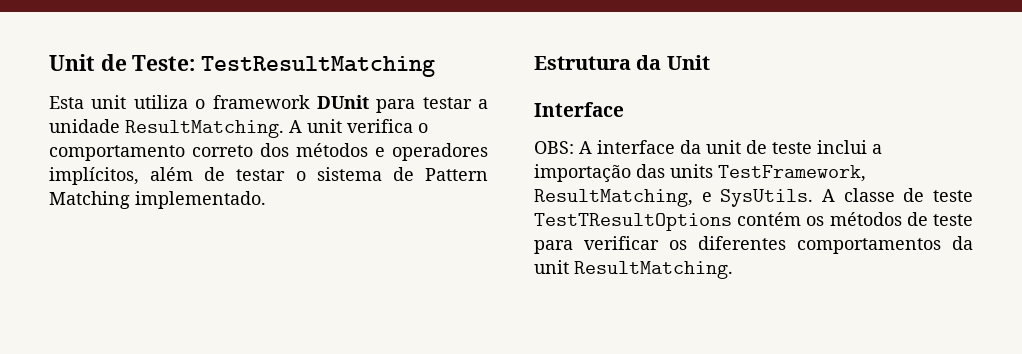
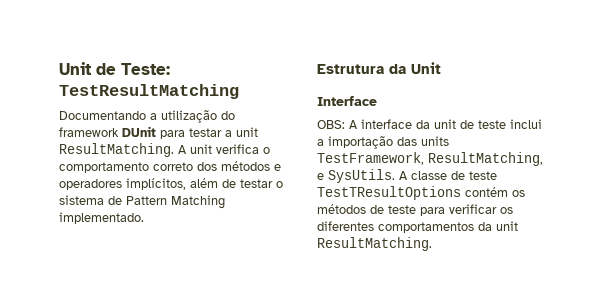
[49,95,206,109] Esta unit utiliza o -> [59,110,235,123] Documentando a utilização do
[49,119,120,133] unidade -> [236,127,258,137] unit

